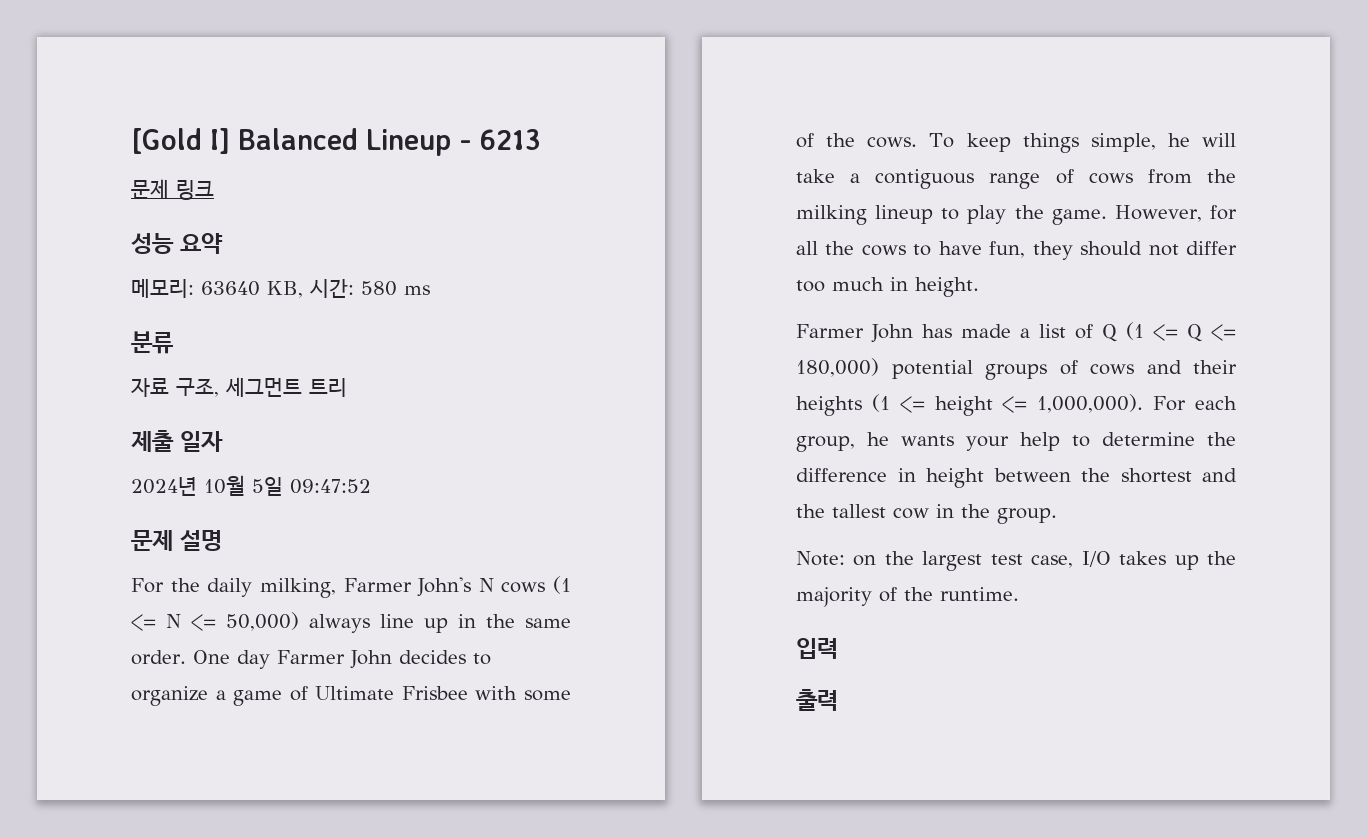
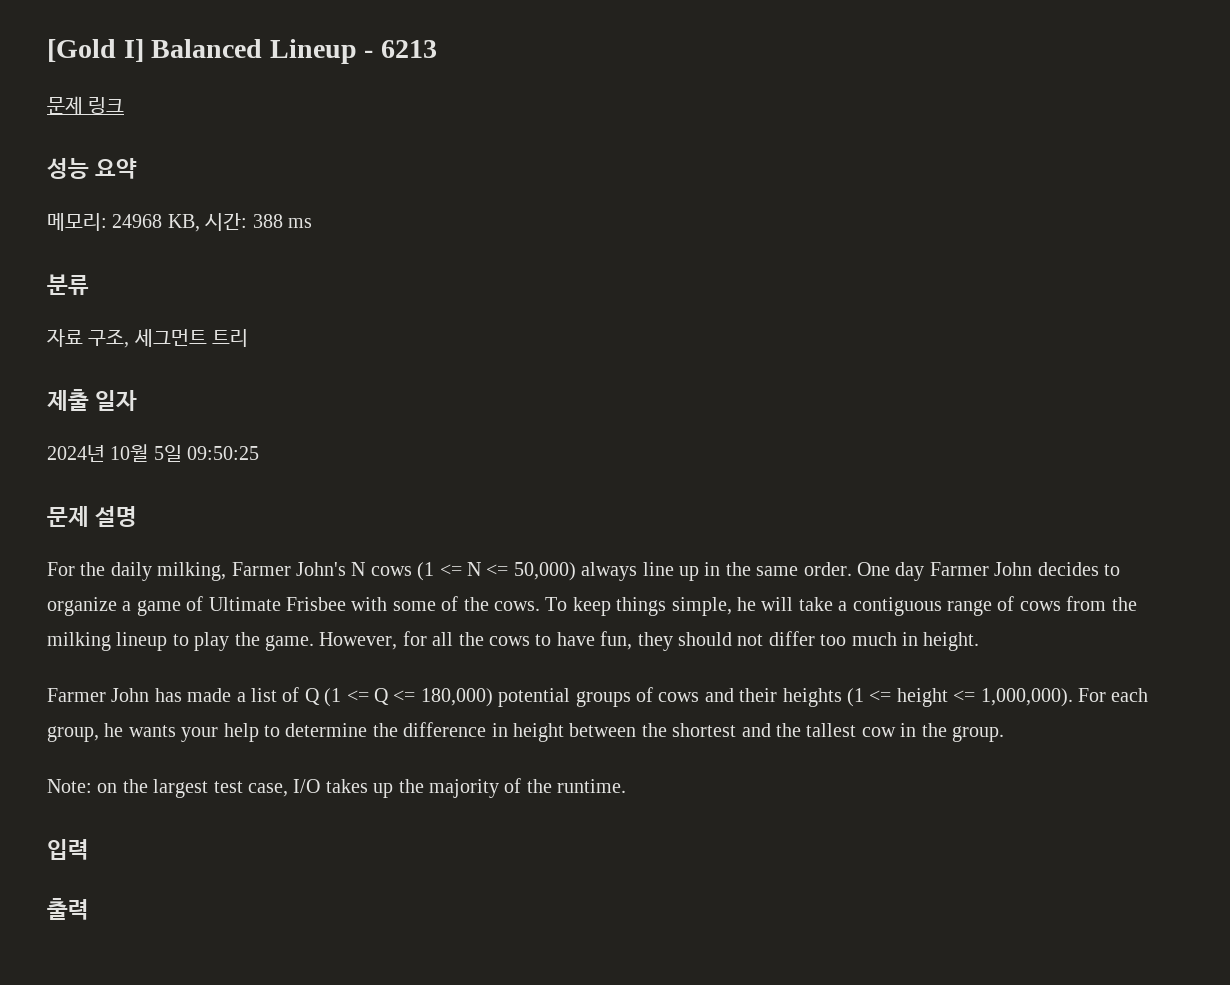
[201,281,260,296] 63640 -> [112,214,163,228] 24968
[361,281,397,296] 580 -> [252,214,283,228] 388
[290,479,371,494] 09:47:52 -> [187,446,260,460] 09:50:25

